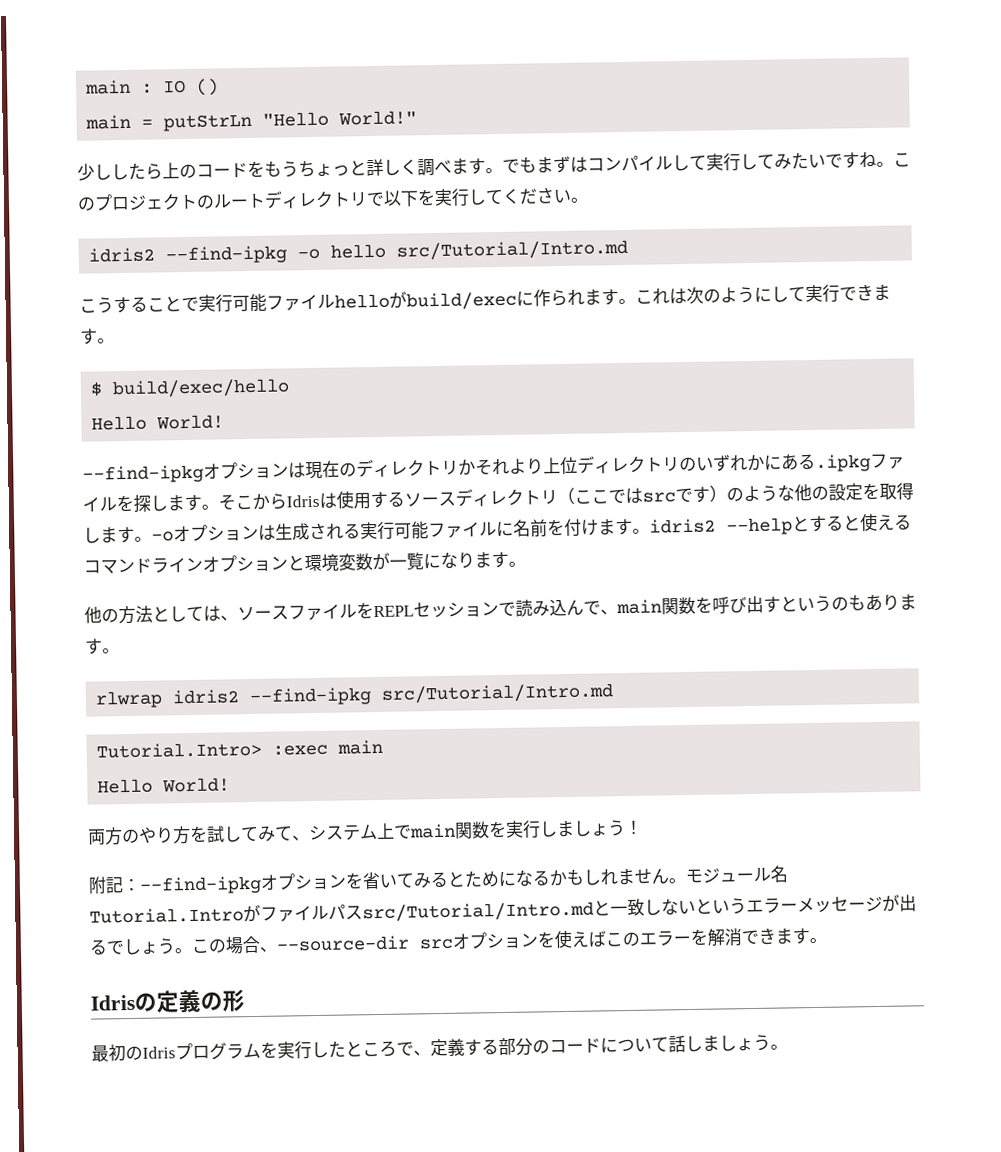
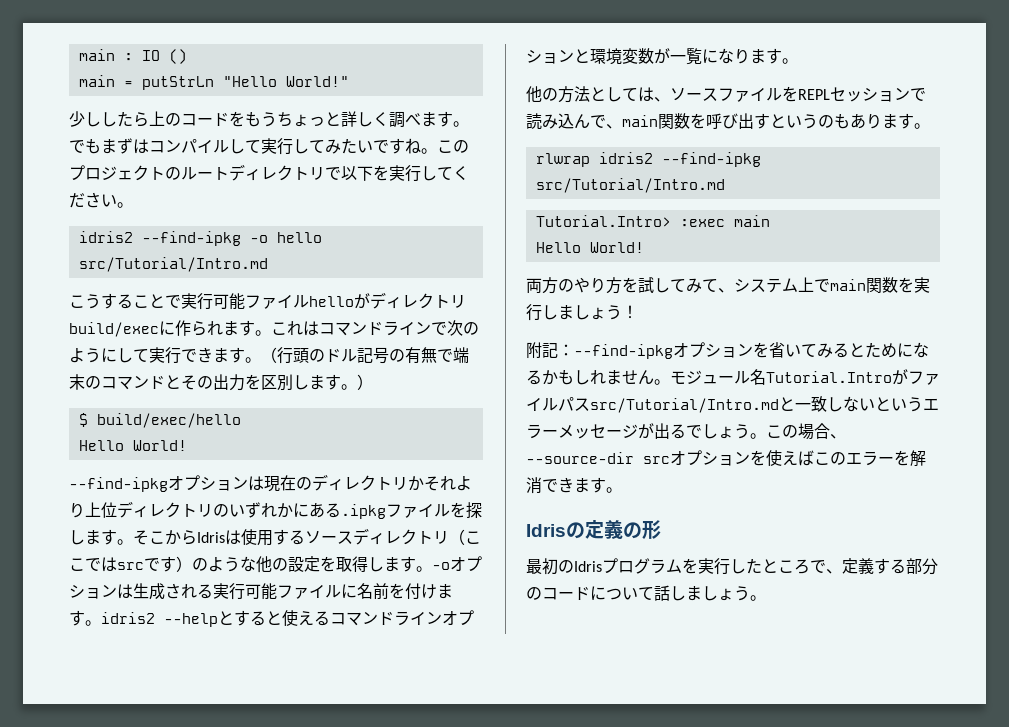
(407, 300) none -> [370,292,466,309] ディレクトリ
(687, 296) none -> [319,321,447,336] コマンドラインで
(115, 341) none -> [261,347,469,364] [69,374,373,391] （行頭のドル記号の有無で端末のコマンドとその出力を区別します。）

